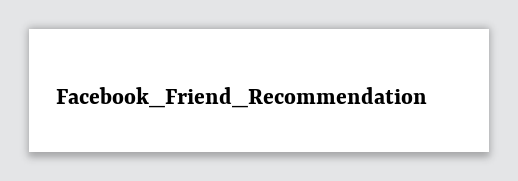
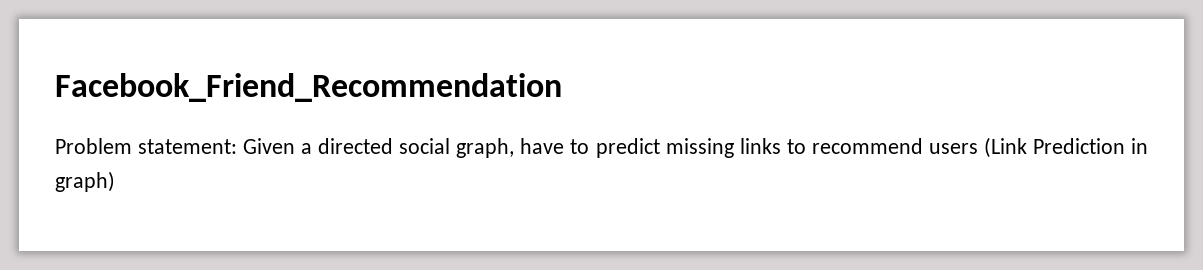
(427, 97) none -> [55,137,1148,158] [55,171,115,192] // Problem statement: Given a directed social graph, have to predict missing links to recommend users (Link Prediction in graph)

